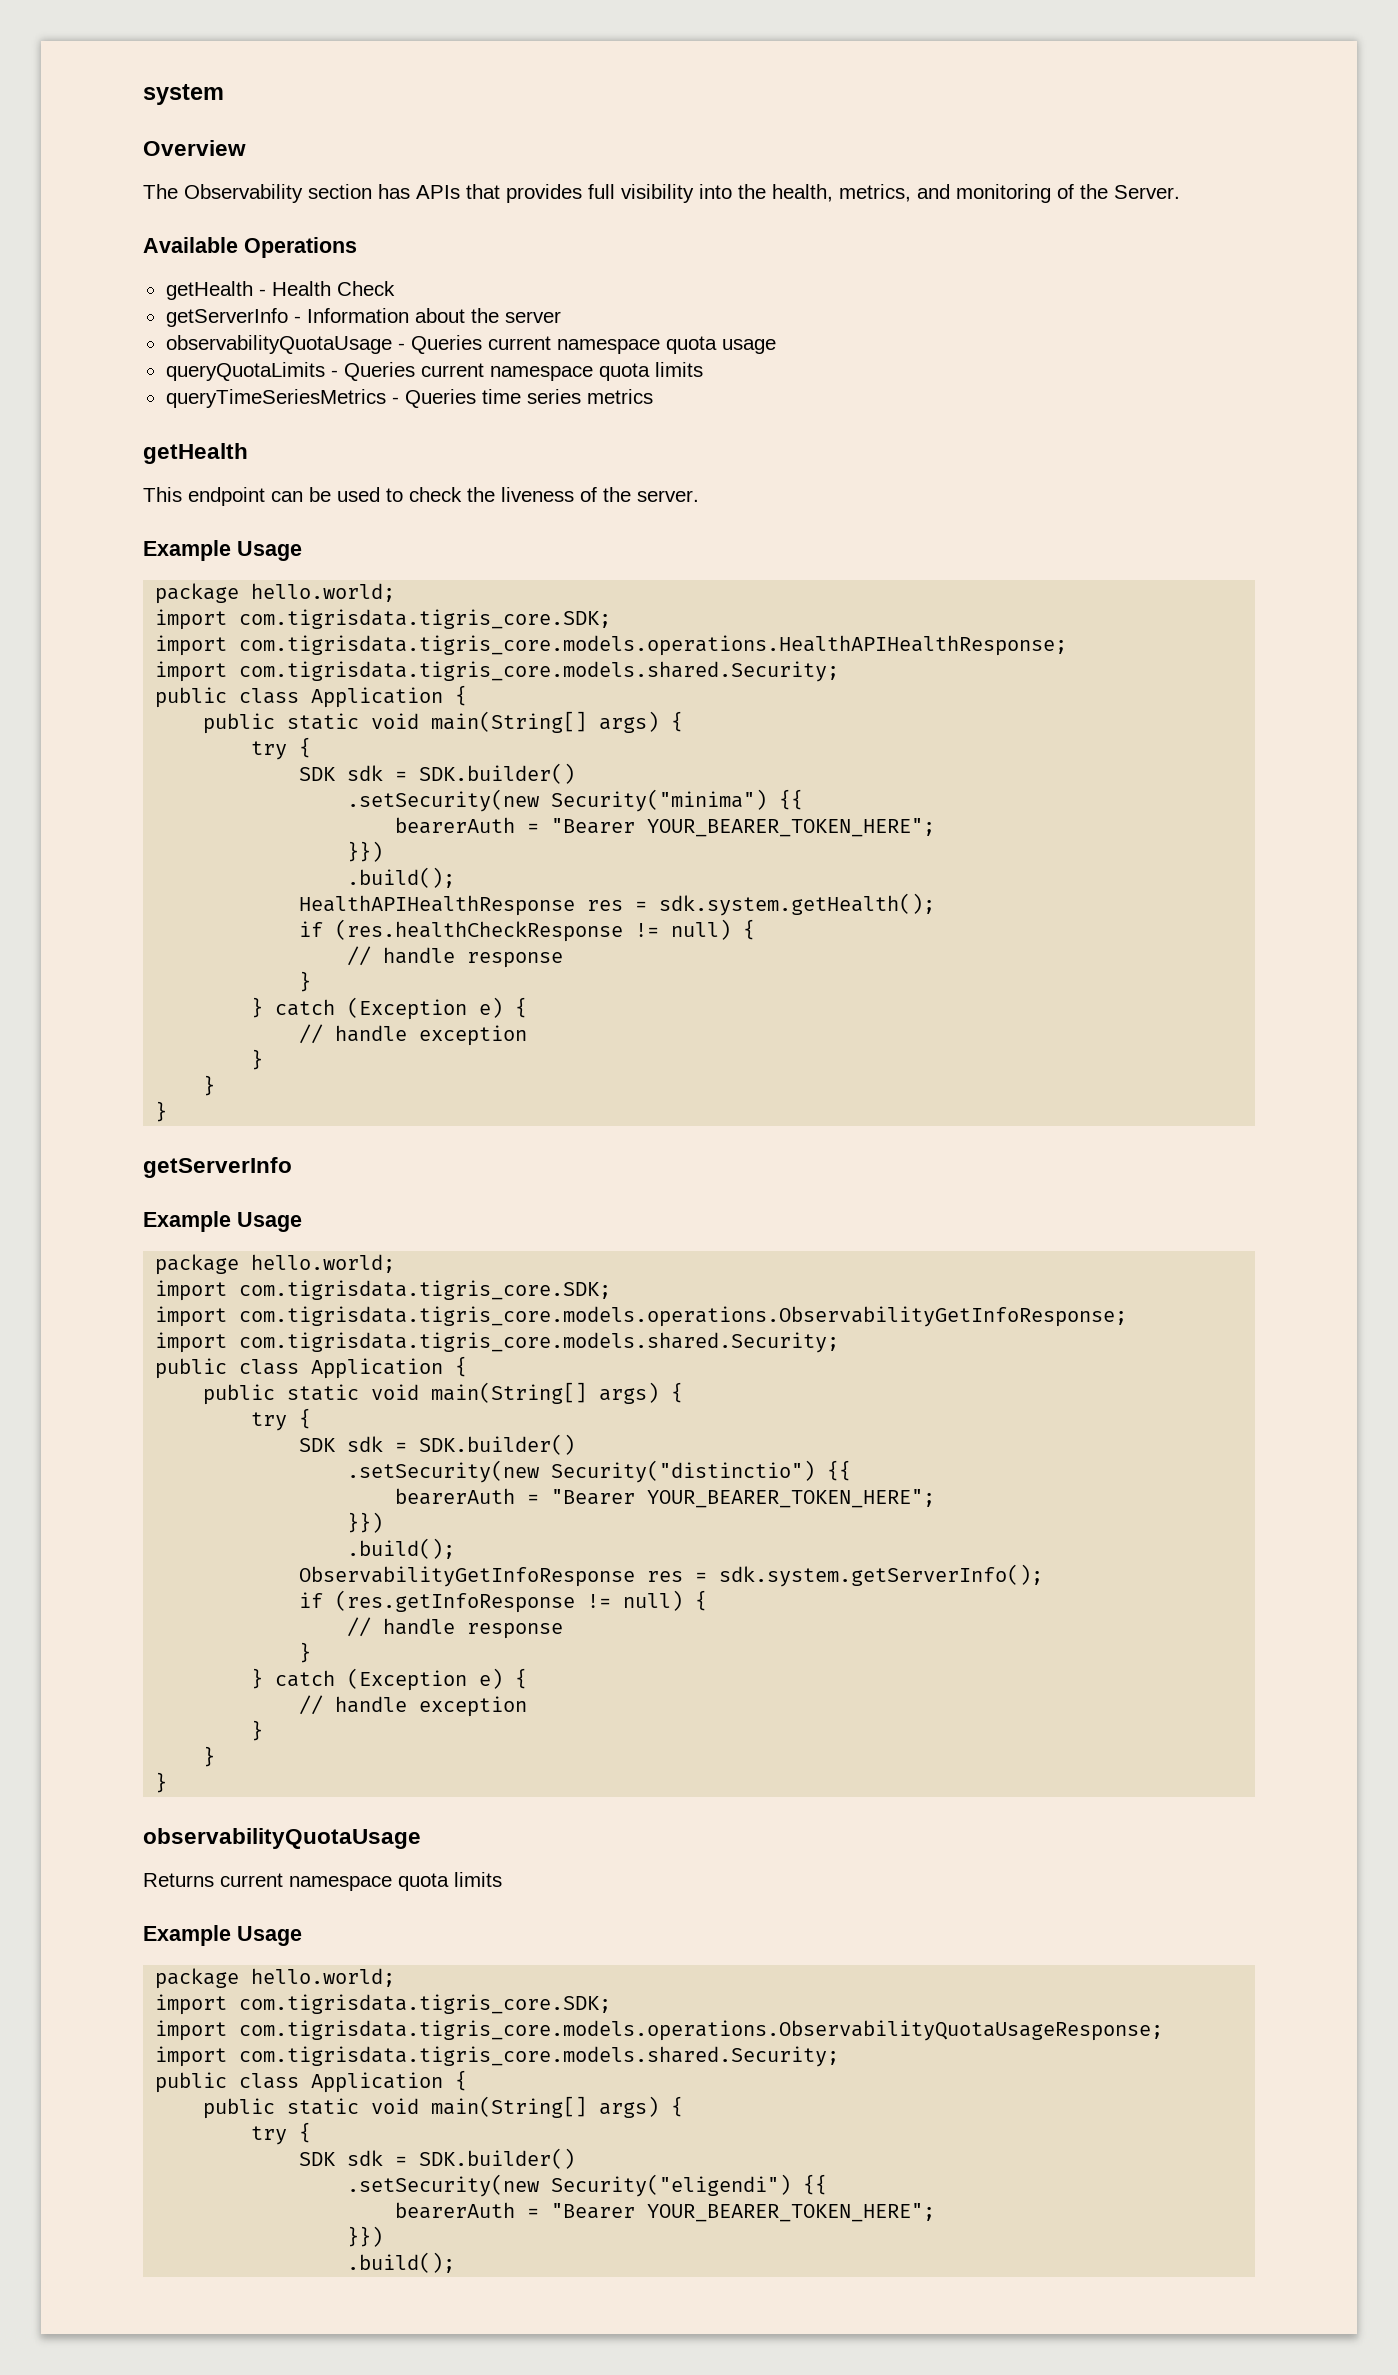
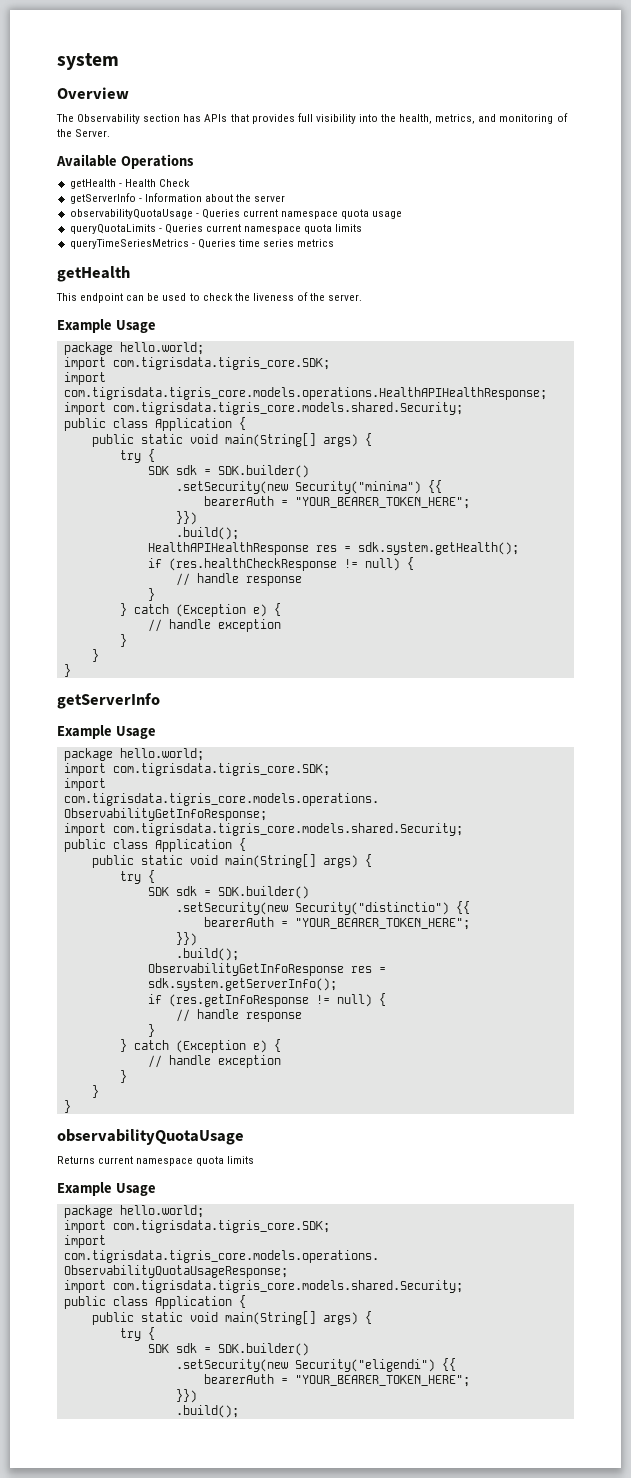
[551,818,936,837] "Bearer YOUR_BEARER_TOKEN_HERE"; -> [294,497,470,509] "YOUR_BEARER_TOKEN_HERE";
[551,1489,936,1508] "Bearer YOUR_BEARER_TOKEN_HERE"; -> [294,918,470,930] "YOUR_BEARER_TOKEN_HERE";
[551,2203,936,2222] "Bearer YOUR_BEARER_TOKEN_HERE"; -> [294,1375,470,1387] "YOUR_BEARER_TOKEN_HERE";

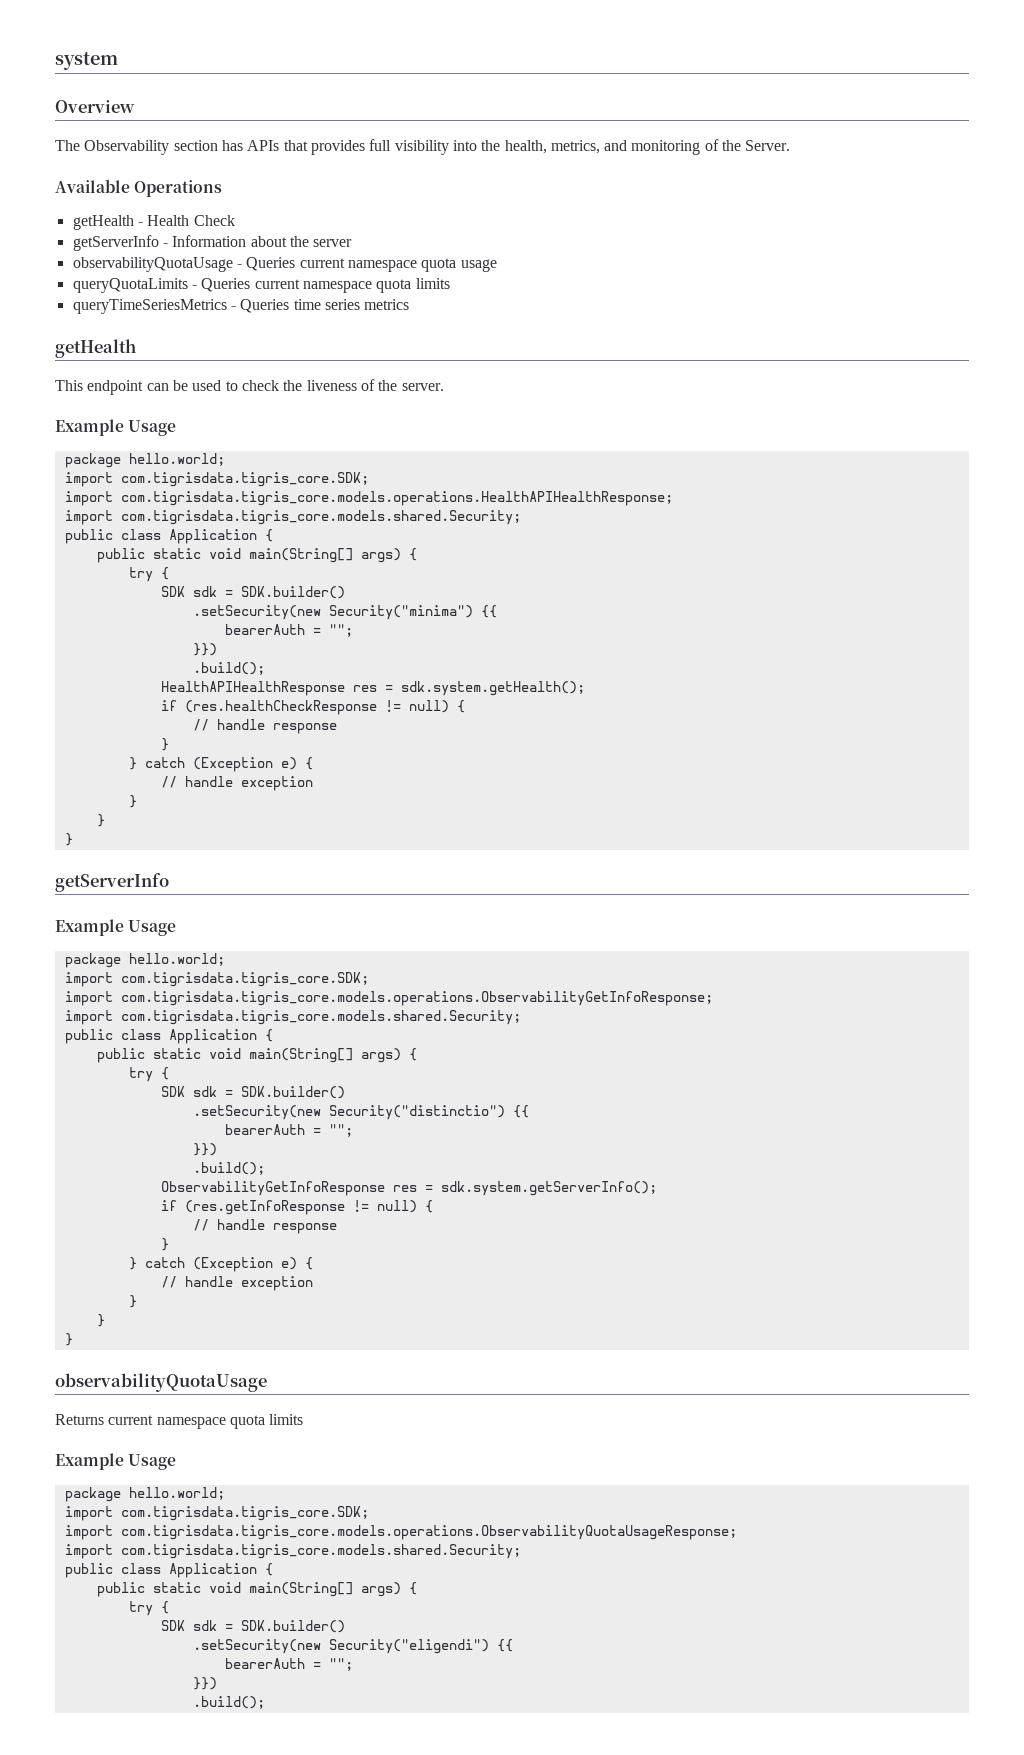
[294,497,470,509] "YOUR_BEARER_TOKEN_HERE"; -> [328,624,353,637] "";
[294,918,470,930] "YOUR_BEARER_TOKEN_HERE"; -> [328,1124,353,1137] "";
[294,1375,470,1387] "YOUR_BEARER_TOKEN_HERE"; -> [328,1658,353,1671] "";

